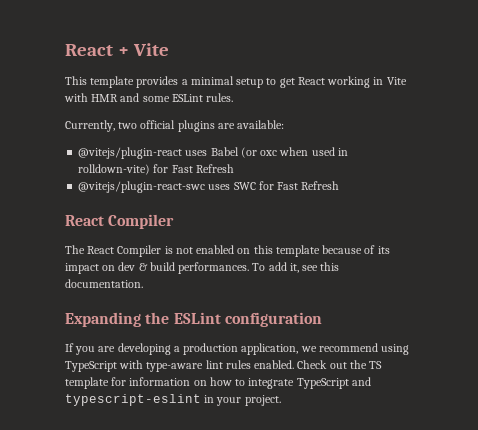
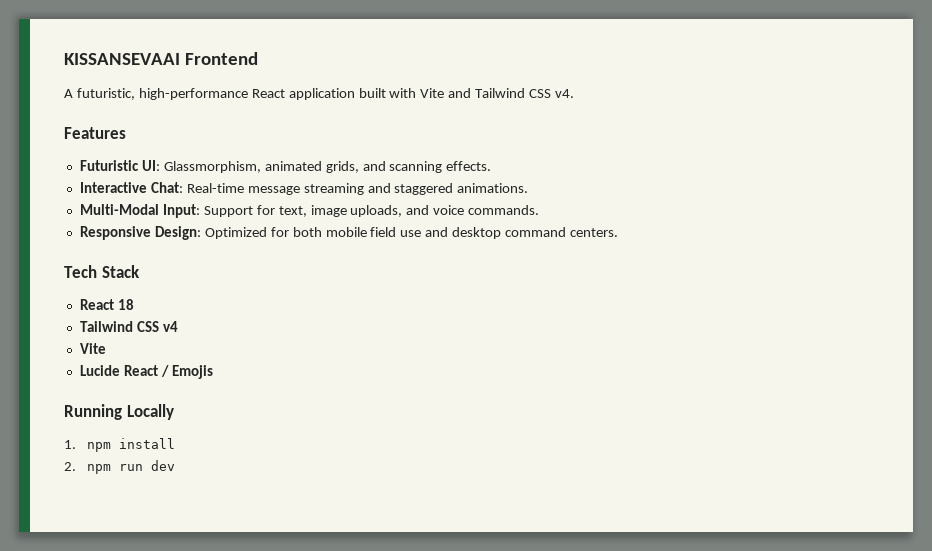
[65,43,169,56] [65,76,407,88] [64,93,234,102] [65,120,285,132] [78,147,348,159] [78,164,234,175] [78,181,340,193] [65,214,175,229] [65,245,390,257] [65,262,340,274] [65,279,143,288] [65,312,322,327] [65,343,410,355] [65,360,383,372] [65,377,371,389] [65,394,281,406] React + Vite // This template provides a minimal setup to get React working in Vite with HMR and some ESLint rules. // Currently, two official plugins are available: // @vitejs/plugin-react uses Babel (or oxc when used in rolldown-vite) for Fast Refresh // @vitejs/plugin-react-swc uses SWC for Fast Refresh // React Compiler // The React Compiler is not enabled on this template because of its impact on dev & build performances. To add it, see this documentation. // Expanding the ESLint configuration // If you are developing a production application, we recommend using TypeScript with type-aware lint rules enabled. Check out the TS template for information on how to integrate TypeScript and typescript-eslint in your project. -> [64,52,258,65] [64,88,575,100] [64,127,126,139] [79,160,492,173] [79,182,529,195] [79,204,540,218] [79,226,619,240] [64,265,140,278] [79,299,134,310] [79,321,178,332] [79,343,106,354] [79,365,213,379] [64,404,174,420] [64,438,176,452] [64,460,176,474] KISSANSEVAAI Frontend // A futuristic, high-performance React application built with Vite and Tailwind CSS v4. // Features // Futuristic UI: Glassmorphism, animated grids, and scanning effects. // Interactive Chat: Real-time message streaming and staggered animations. // Multi-Modal Input: Support for text, image uploads, and voice commands. // Responsive Design: Optimized for both mobile field use and desktop command centers. // Tech Stack // React 18 // Tailwind CSS v4 // Vite // Lucide React / Emojis // Running Locally // 1. npm install // 2. npm run dev

